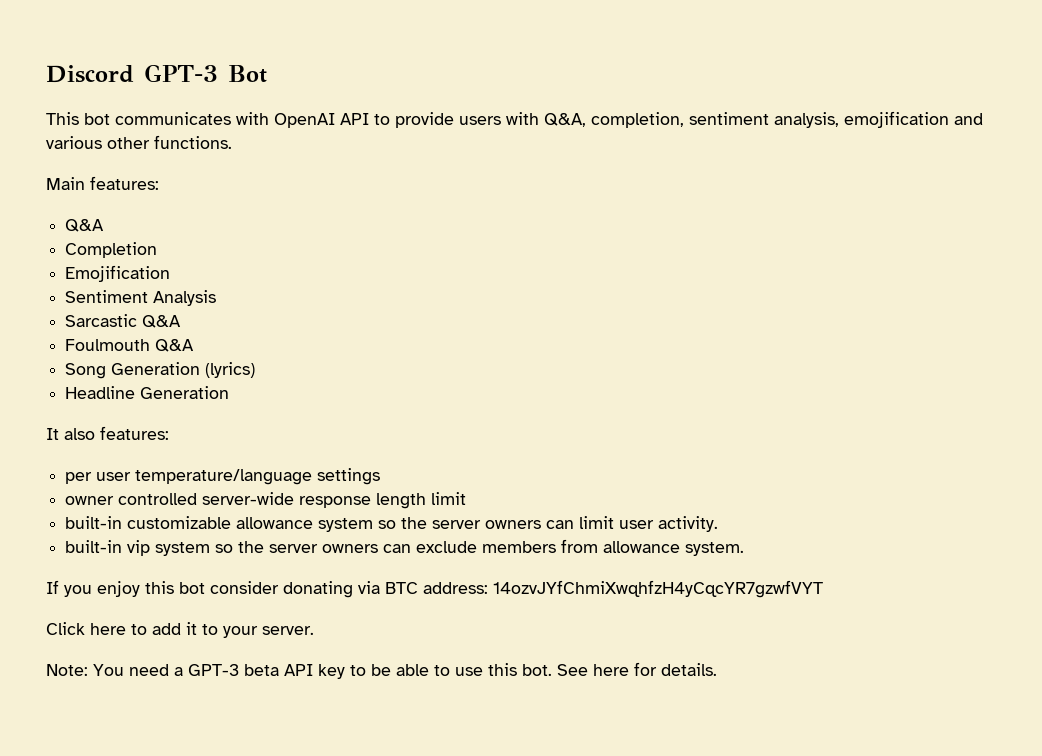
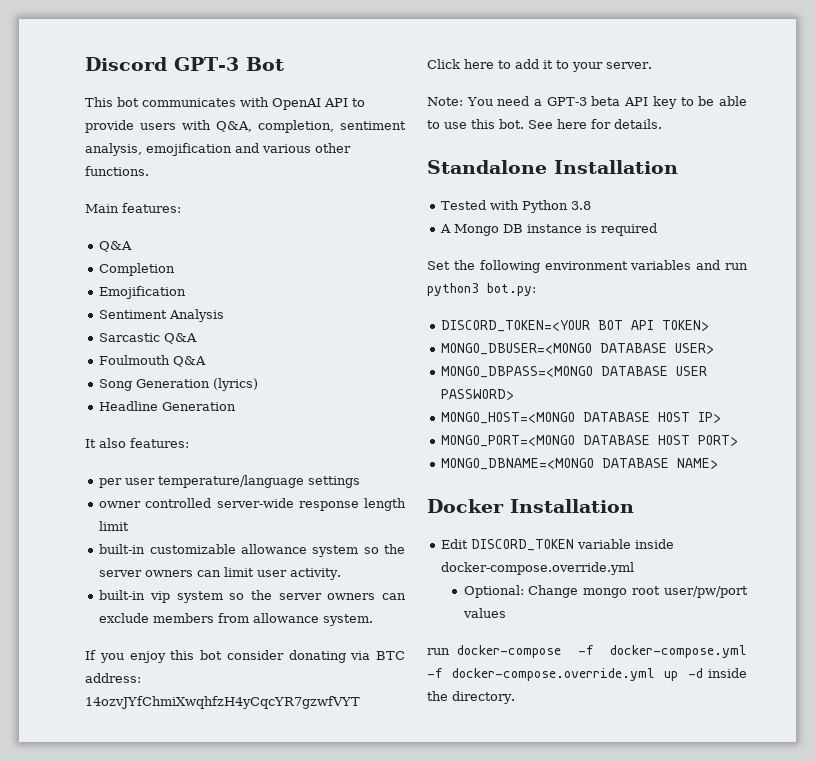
(717, 669) none -> [427,160,678,174] [441,200,592,213] [440,223,658,236] [427,260,748,273] [427,283,536,296] [441,320,710,332] [441,343,715,355] [441,366,708,378] [441,389,515,400] [441,412,722,424] [441,435,739,447] [441,458,719,470] [427,499,634,513] [441,539,675,551] [441,562,635,575] [463,585,748,598] [462,608,506,618] [427,645,747,658] [427,668,747,681] [427,691,515,704] // Standalone Installation // Tested with Python 3.8 // A Mongo DB instance is required // Set the following environment variables and run python3 bot.py: // DISCORD_TOKEN=<YOUR BOT API TOKEN> // MONGO_DBUSER=<MONGO DATABASE USER> // MONGO_DBPASS=<MONGO DATABASE USER PASSWORD> // MONGO_HOST=<MONGO DATABASE HOST IP> // MONGO_PORT=<MONGO DATABASE HOST PORT> // MONGO_DBNAME=<MONGO DATABASE NAME> // Docker Installation // Edit DISCORD_TOKEN variable inside docker-compose.override.yml // Optional: Change mongo root user/pw/port values // run docker-compose -f docker-compose.yml -f docker-compose.override.yml up -d inside the directory.

